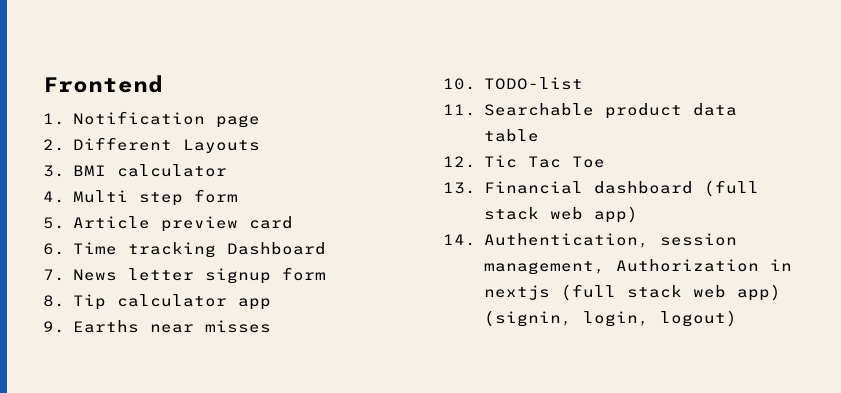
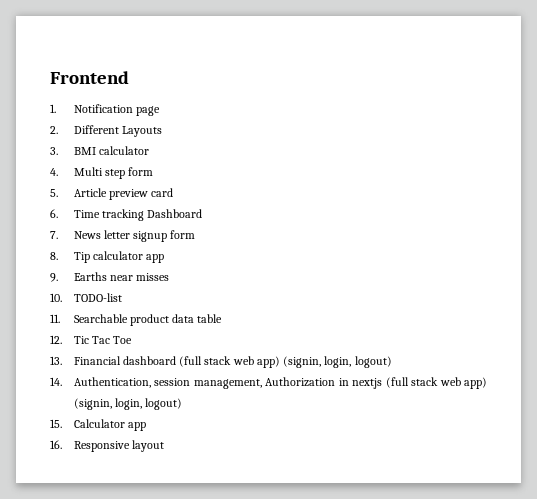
(638, 214) none -> [283,356,392,368] (signin, login, logout)
(737, 318) none -> [50,419,147,431] [50,440,165,452] // 15. Calculator app // 16. Responsive layout

